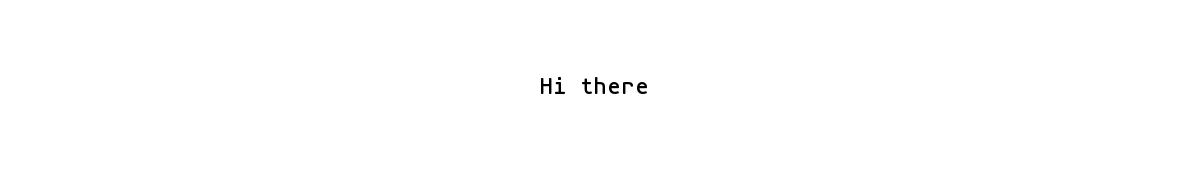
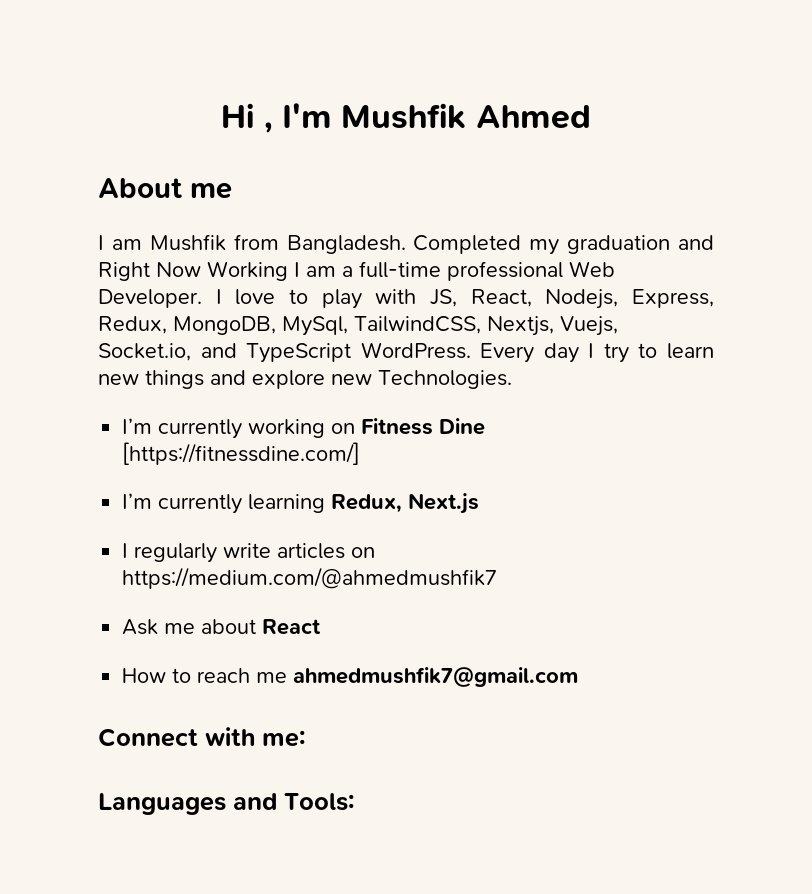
[580,77,649,94] there -> [263,103,591,134] [98,178,232,199] [98,234,714,255] [98,261,615,281] [98,289,714,309] [98,316,618,336] [98,342,714,363] [98,370,512,389] [122,418,486,439] [122,442,361,465] [122,493,480,514] [122,543,376,563] [122,567,498,589] [122,619,322,635] [122,667,579,687] [98,727,306,747] [98,793,355,815] , I'm Mushfik Ahmed // About me // I am Mushfik from Bangladesh. Completed my graduation and Right Now Working I am a full-time professional Web Developer. I love to play with JS, React, Nodejs, Express, Redux, MongoDB, MySql, TailwindCSS, Nextjs, Vuejs, Socket.io, and TypeScript WordPress. Every day I try to learn new things and explore new Technologies. // I’m currently working on Fitness Dine [https://fitnessdine.com/] // I’m currently learning Redux, Next.js // I regularly write articles on https://medium.com/@ahmedmushfik7 // Ask me about React // How to reach me ahmedmushfik7@gmail.com // Connect with me: // Languages and Tools:

